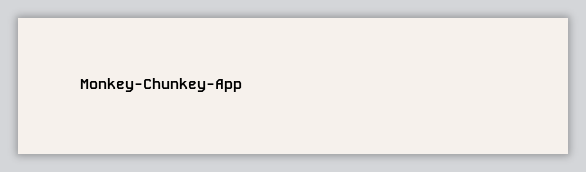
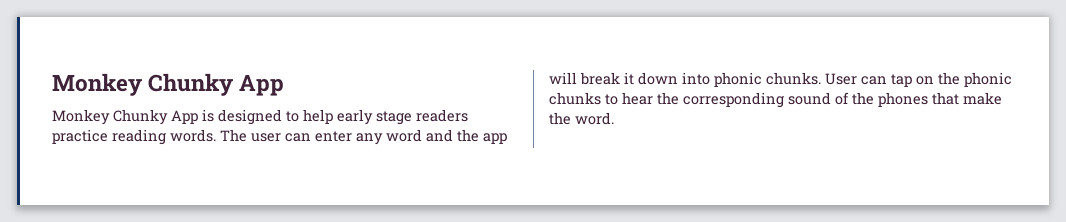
[80,78,242,92] Monkey-Chunkey-App -> [52,73,285,96] [52,109,468,125] [52,129,507,145] [549,72,1012,87] [549,92,1002,108] [549,112,614,125] Monkey Chunky App // Monkey Chunky App is designed to help early stage readers practice reading words. The user can enter any word and the app will break it down into phonic chunks. User can tap on the phonic chunks to hear the corresponding sound of the phones that make the word.

